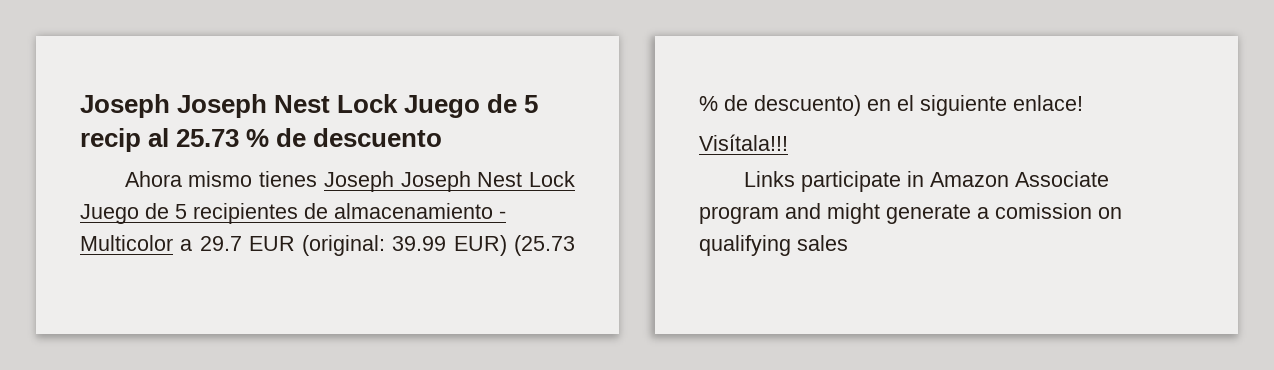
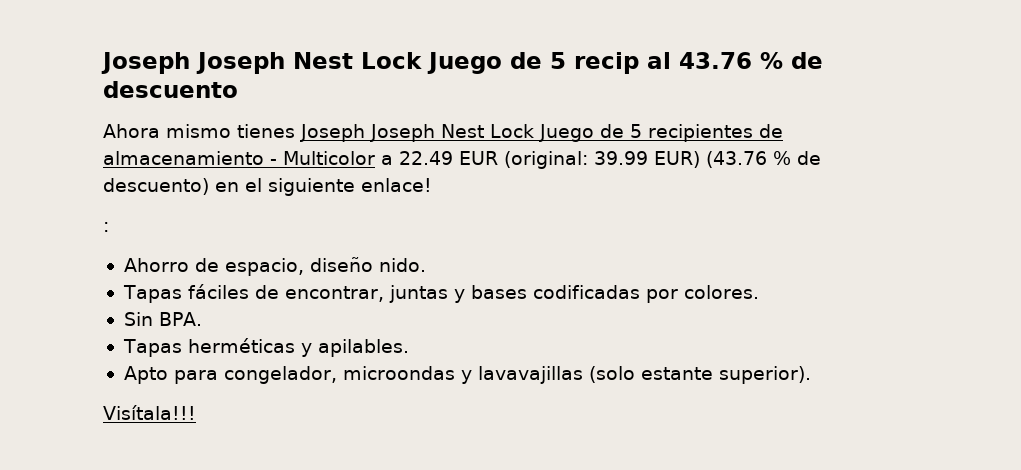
[176,129,240,147] 25.73 -> [679,52,752,69] 43.76
[199,236,242,251] 29.7 -> [399,151,453,165] 22.49
[514,235,575,256] (25.73 -> [706,151,767,168] (43.76
[699,134,788,151] [743,171,1109,192] [699,203,1122,224] [699,235,848,256] Visítala!!! // Links participate in Amazon Associate program and might generate a comission on qualifying sales -> [103,222,109,232] [123,257,426,276] [122,284,759,303] [123,312,202,326] [122,338,409,357] [123,366,811,384] [103,405,196,420] : // Ahorro de espacio, diseño nido. // Tapas fáciles de encontrar, juntas y bases codificadas por colores. // Sin BPA. // Tapas herméticas y apilables. // Apto para congelador, microondas y lavavajillas (solo estante superior). // Visítala!!!

